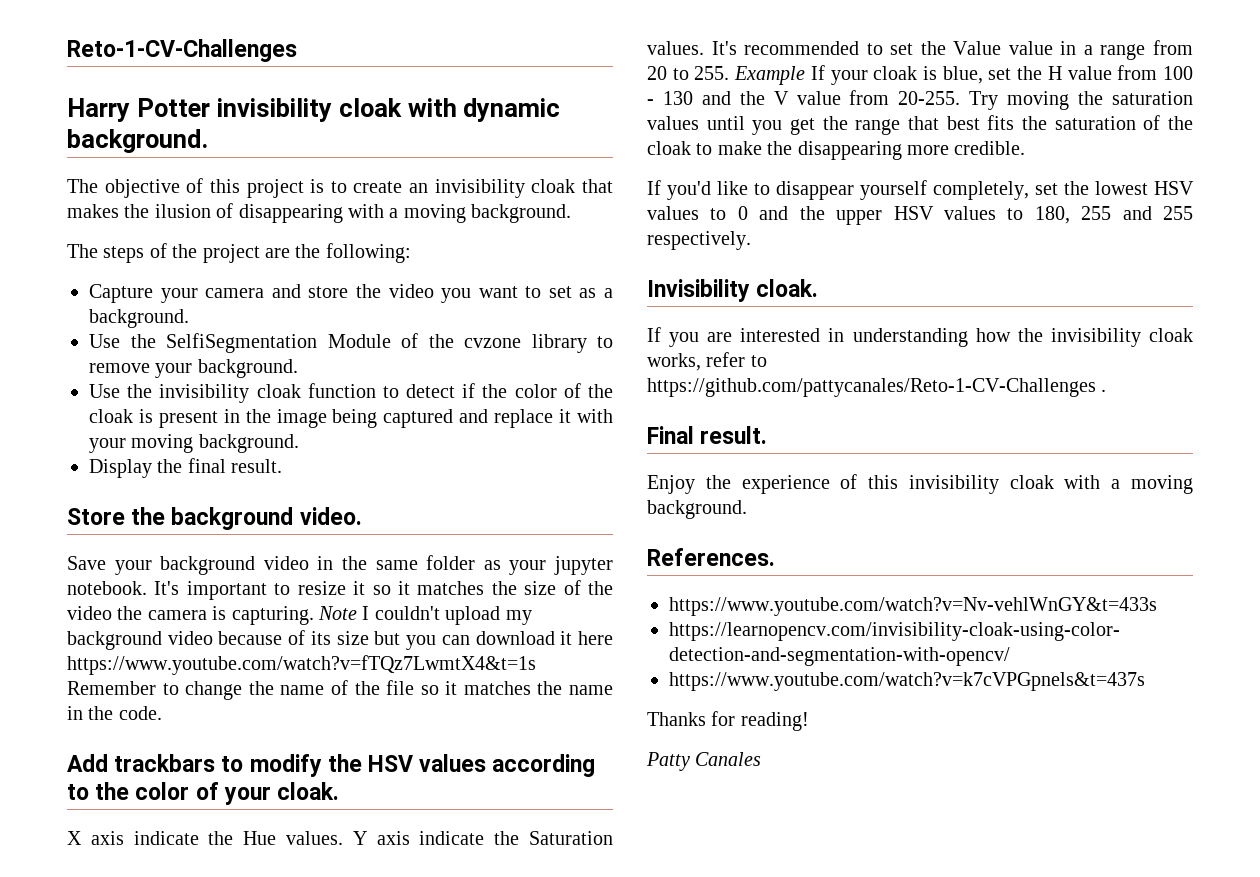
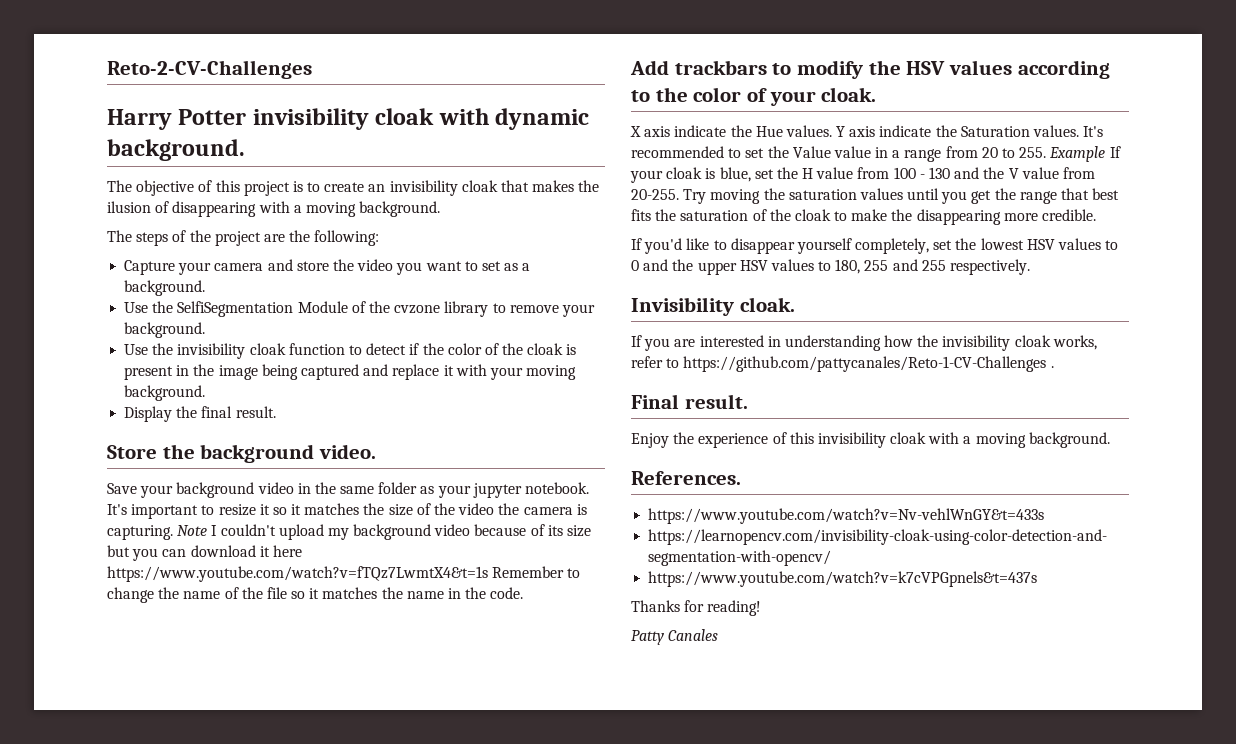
[67,39,297,62] Reto-1-CV-Challenges -> [107,60,312,79] Reto-2-CV-Challenges

